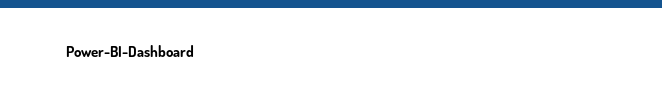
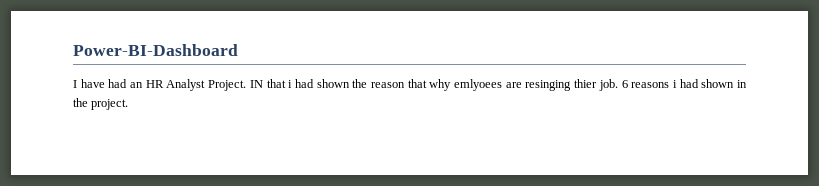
(194, 51) none -> [73,79,748,91] [73,98,129,110] // I have had an HR Analyst Project. IN that i had shown the reason that why emlyoees are resinging thier job. 6 reasons i had shown in the project.

